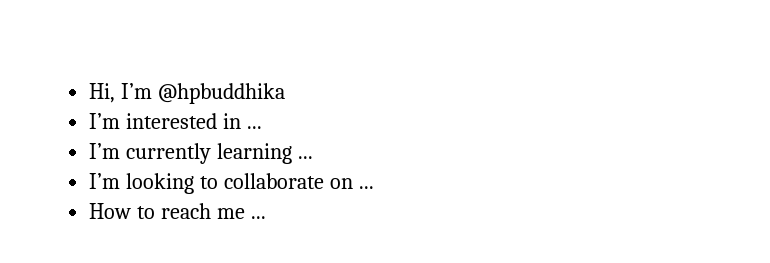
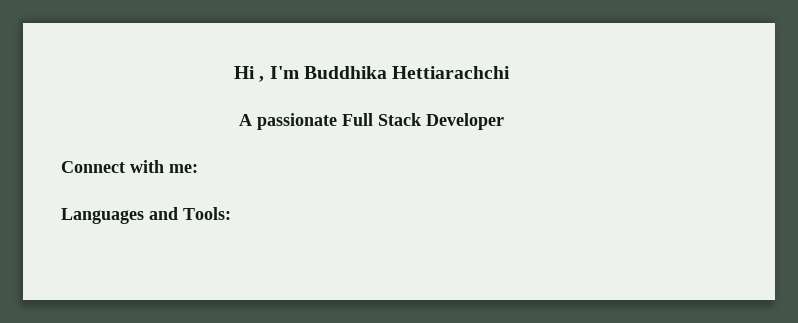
[89,83,286,104] [89,113,263,129] [89,143,314,164] [89,173,374,194] [89,203,266,219] Hi, I’m @hpbuddhika // I’m interested in ... // I’m currently learning ... // I’m looking to collaborate on ... // How to reach me ... -> [233,66,511,82] [239,113,504,130] [61,160,198,173] [61,207,231,224] Hi , I'm Buddhika Hettiarachchi // A passionate Full Stack Developer // Connect with me: // Languages and Tools:

